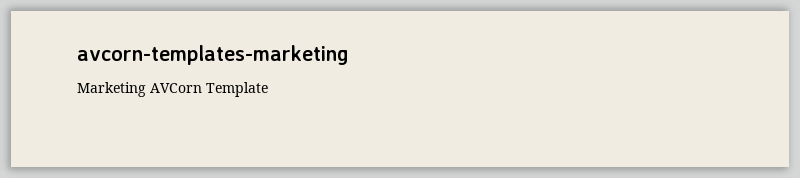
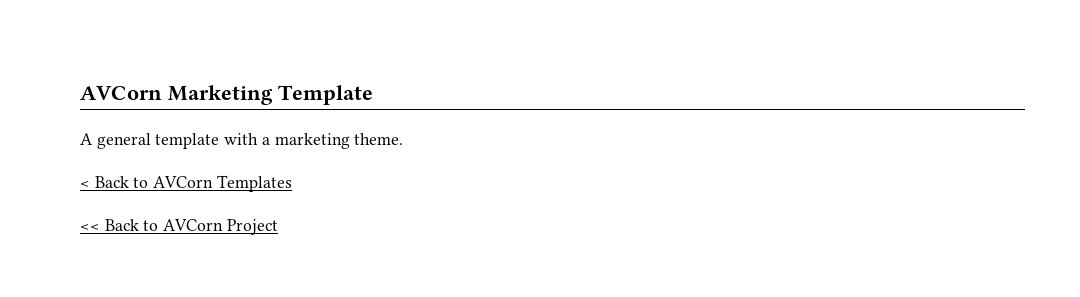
[77,45,349,65] [77,82,268,97] avcorn-templates-marketing // Marketing AVCorn Template -> [80,85,373,105] [80,133,404,149] [80,175,292,192] [80,219,278,235] AVCorn Marketing Template // A general template with a marketing theme. // < Back to AVCorn Templates // << Back to AVCorn Project

